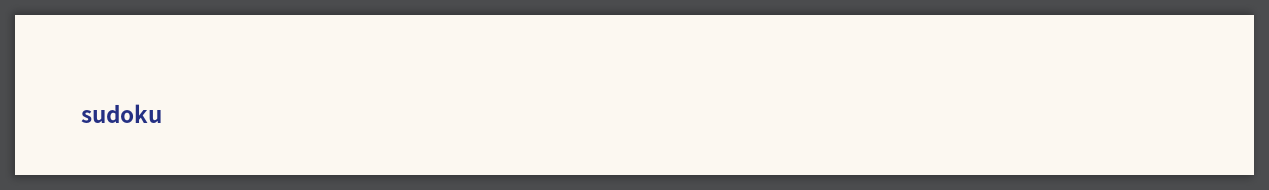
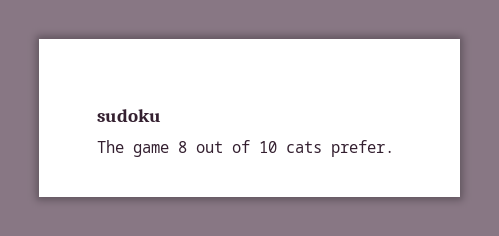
(162, 113) none -> [97,140,394,157] // The game 8 out of 10 cats prefer.

